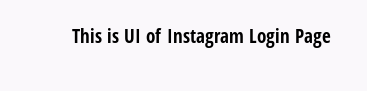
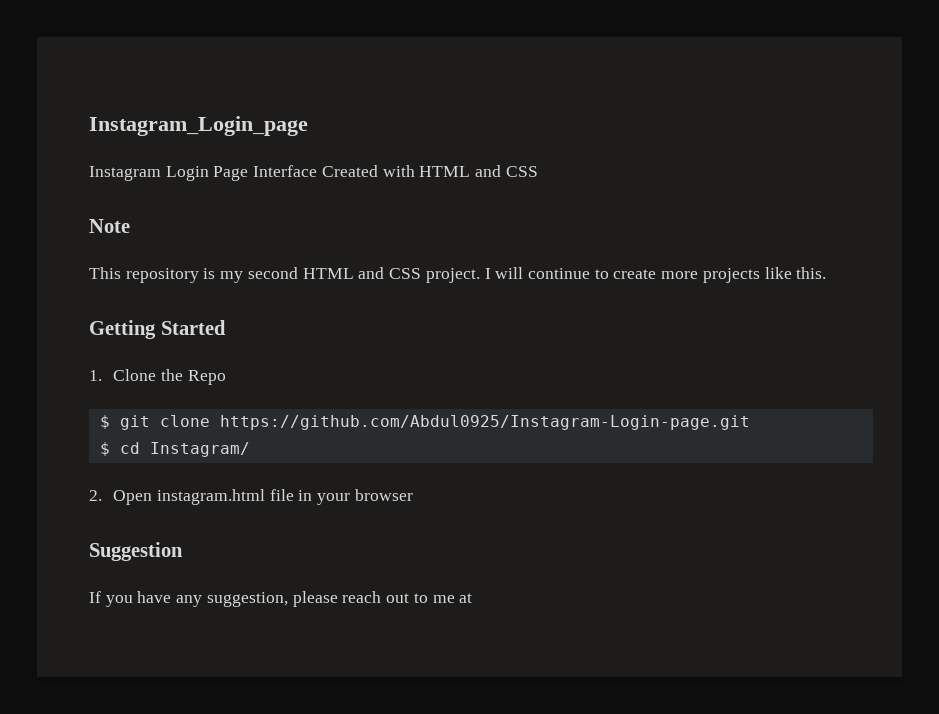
[72,28,331,48] This is UI of Instagram Login Page -> [89,116,308,136] [89,165,538,181] [89,219,130,233] [89,267,827,283] [89,320,226,339] [89,369,226,385] [99,415,750,430] [99,442,250,457] [89,489,413,505] [89,542,183,561] [89,591,473,607] Instagram_Login_page // Instagram Login Page Interface Created with HTML and CSS // Note // This repository is my second HTML and CSS project. I will continue to create more projects like this. // Getting Started // 1. Clone the Repo // $ git clone https://github.com/Abdul0925/Instagram-Login-page.git // $ cd Instagram/ // 2. Open instagram.html file in your browser // Suggestion // If you have any suggestion, please reach out to me at

